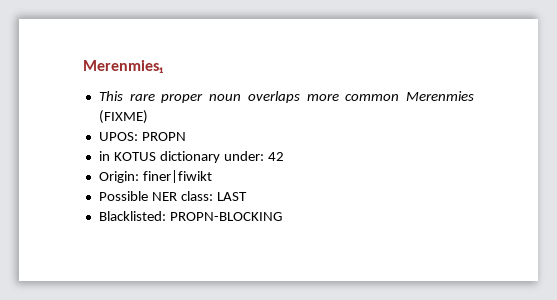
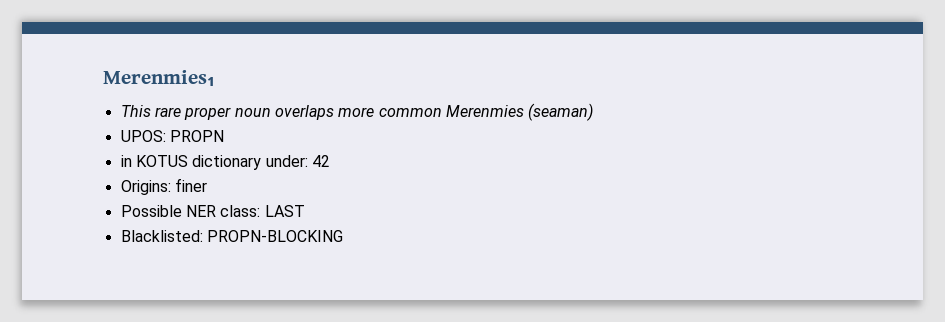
[98,110,148,124] (FIXME) -> [528,103,594,121] (seaman)
[98,170,212,183] Origin: finer|fiwikt -> [120,178,207,195] Origins: finer

